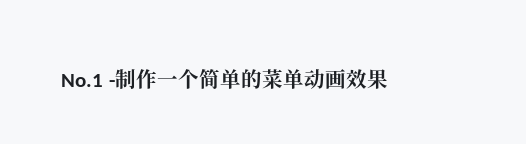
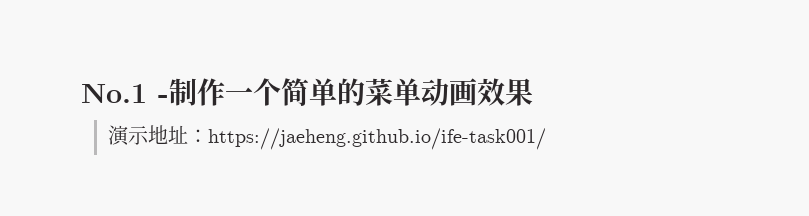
(388, 79) none -> [107,125,546,150] // 演示地址：https://jaeheng.github.io/ife-task001/

